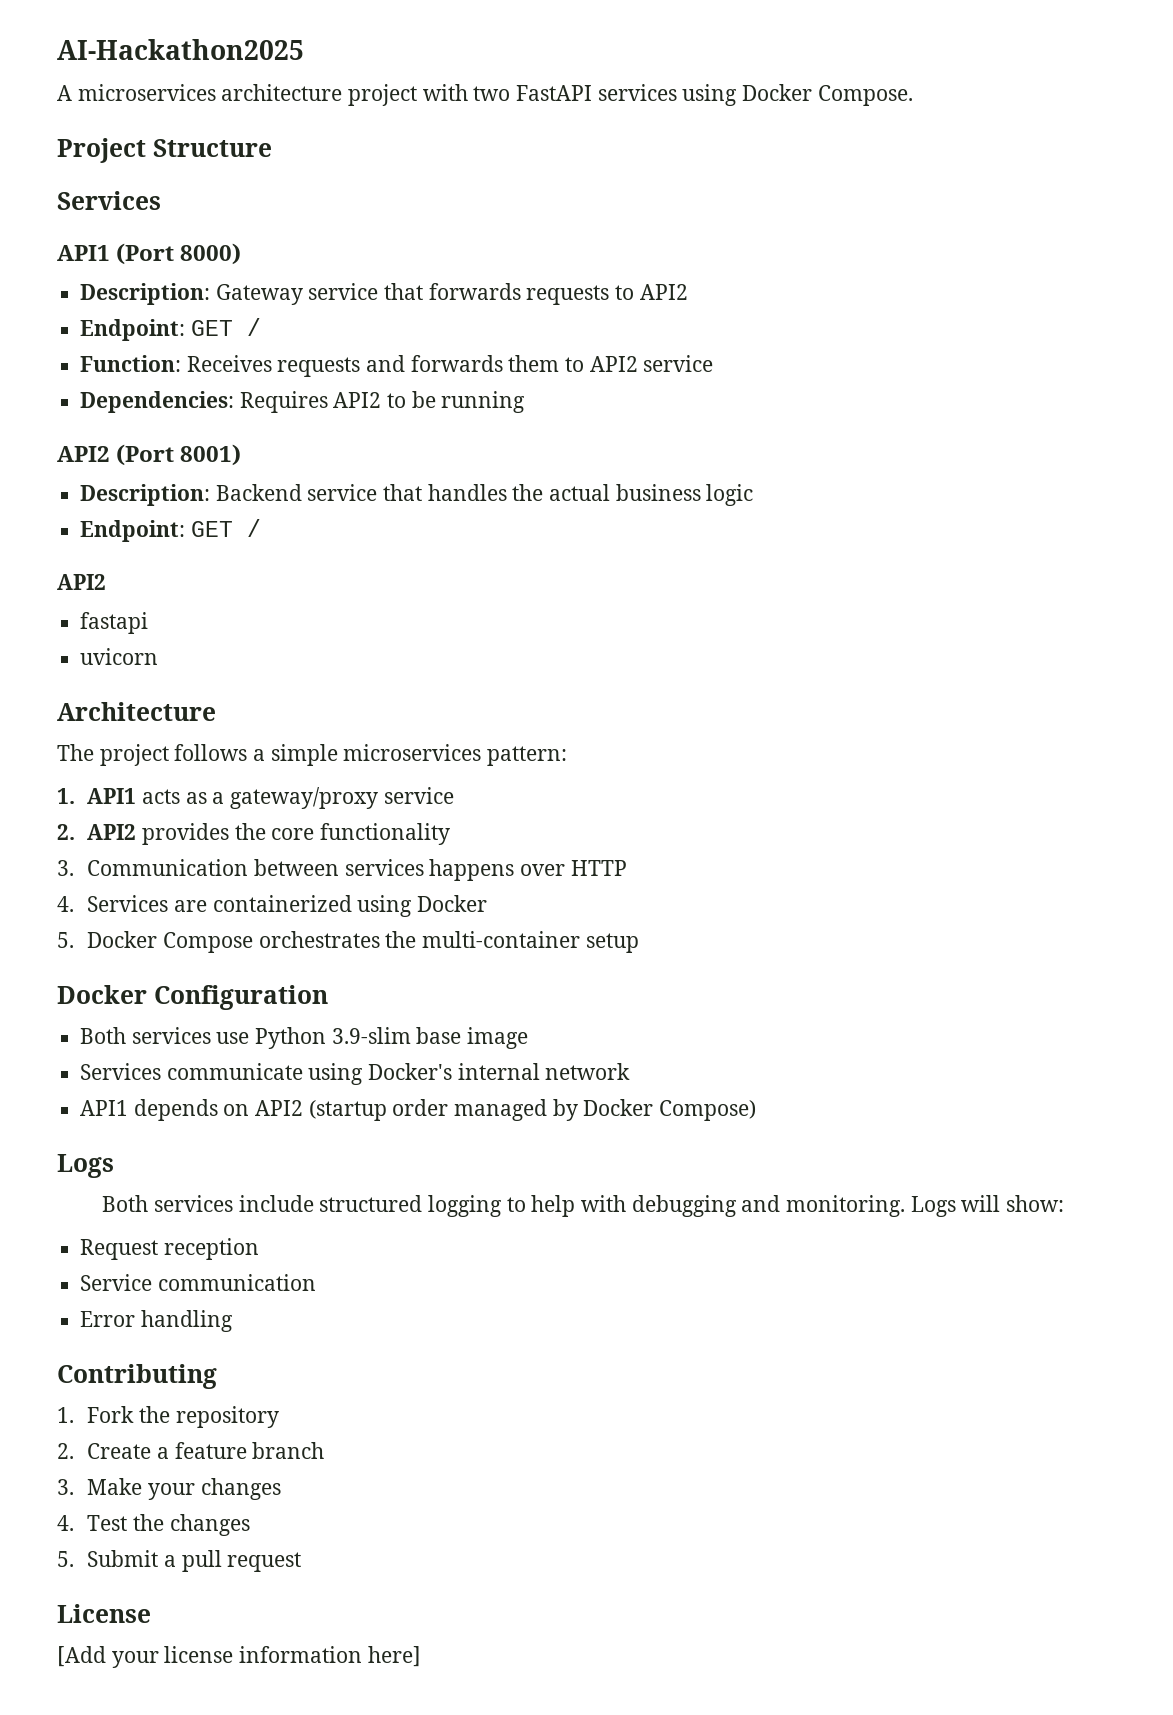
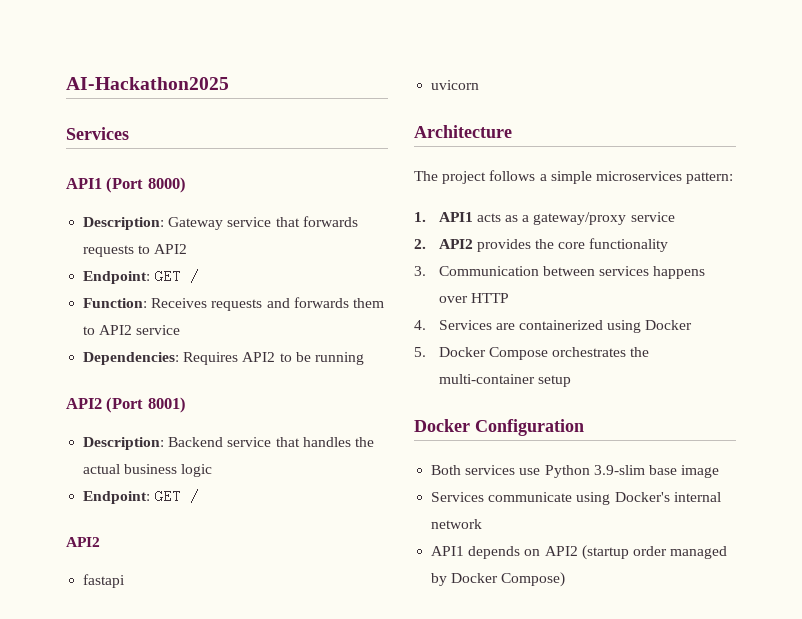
[57,84,913,106] [57,138,272,163] // A microservices architecture project with two FastAPI services using Docker Compose. // Project Structure -> (229, 83) none
[57,1154,114,1178] [102,1195,1065,1217] [80,1238,259,1260] [80,1274,316,1291] [80,1310,233,1332] [57,1364,217,1389] [57,1406,279,1428] [57,1442,325,1459] [57,1478,281,1500] [57,1514,250,1536] [57,1550,302,1572] [57,1604,151,1623] [57,1646,421,1668] // Logs // Both services include structured logging to help with debugging and monitoring. Logs will show: // Request reception // Service communication // Error handling // Contributing // 1. Fork the repository // 2. Create a feature branch // 3. Make your changes // 4. Test the changes // 5. Submit a pull request // License // [Add your license information here] -> (566, 579) none

